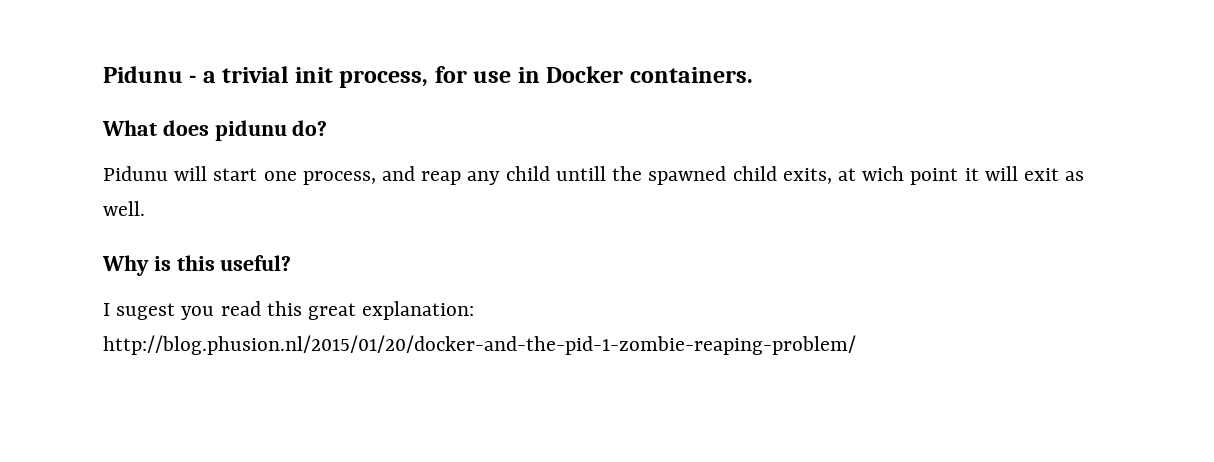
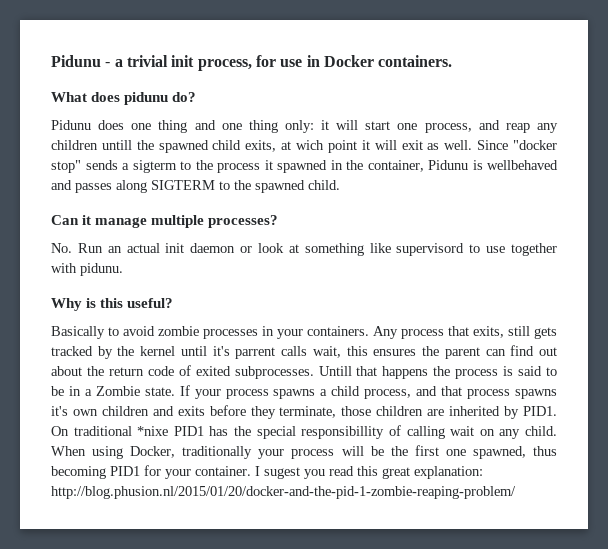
(168, 173) none -> [98,120,330,133] does one thing and one thing only: it
[505,166,550,181] child -> [51,140,98,150] children
[102,255,292,276] // Why is this useful? // -> [477,140,558,150] [51,160,558,173] [51,180,340,193] [51,215,279,228] [51,243,557,256] [51,263,123,276] [51,298,174,311] [51,326,557,339] [51,345,558,359] [51,365,558,379] [51,385,557,399] [51,405,557,419] [51,425,558,439] [51,445,557,459] [51,465,251,479] Since "docker stop" sends a sigterm to the process it spawned in the container, Pidunu is wellbehaved and passes along SIGTERM to the spawned child. // Can it manage multiple processes? // No. Run an actual init daemon or look at something like supervisord to use together with pidunu. // Why is this useful? // Basically to avoid zombie processes in your containers. Any process that exits, still gets tracked by the kernel until it's parrent calls wait, this ensures the parent can find out about the return code of exited subprocesses. Untill that happens the process is said to be in a Zombie state. If your process spawns a child process, and that process spawns it's own children and exits before they terminate, those children are inherited by PID1. On traditional *nixe PID1 has the special responsibillity of calling wait on any child. When using Docker, traditionally your process will be the first one spawned, thus becoming PID1 for your container.

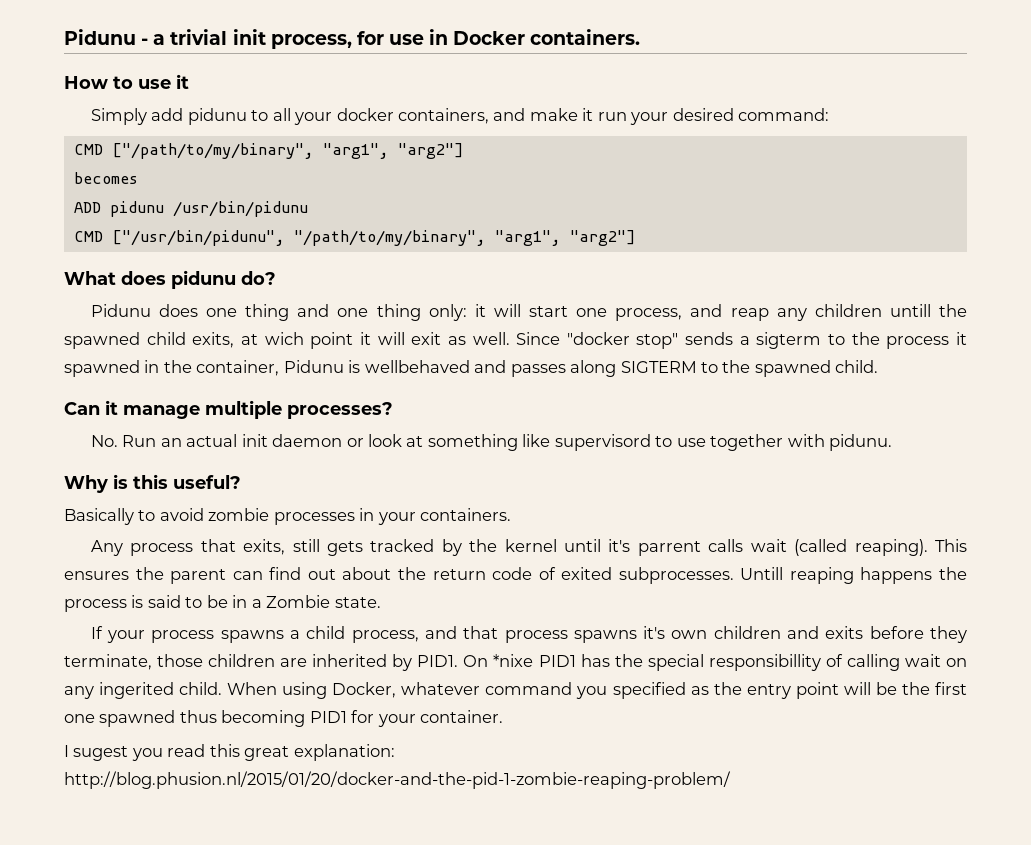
(453, 61) none -> [64,74,189,89] [90,108,830,125] [73,143,464,159] [73,172,138,184] [73,201,308,217] [73,230,636,246] // How to use it // Simply add pidunu to all your docker containers, and make it run your desired command: // CMD ["/path/to/my/binary", "arg1", "arg2"] // becomes // ADD pidunu /usr/bin/pidunu // CMD ["/usr/bin/pidunu", "/path/to/my/binary", "arg1", "arg2"]
(369, 331) none -> (512, 514) //
[312,346,368,358] wait, this -> [750,539,968,556] wait (called reaping). This
[356,366,378,376] that -> [789,567,854,584] reaping
(175, 391) none -> (381, 602) //
[73,426,132,436] traditional -> (489, 661) none
(521, 434) none -> [99,682,175,699] ingerited
[182,446,335,459] traditionally your process -> [401,682,839,699] whatever command you specified as the entry point
[472,446,526,459] spawned, -> [99,710,176,727] spawned
(251, 471) none -> (504, 716) //

